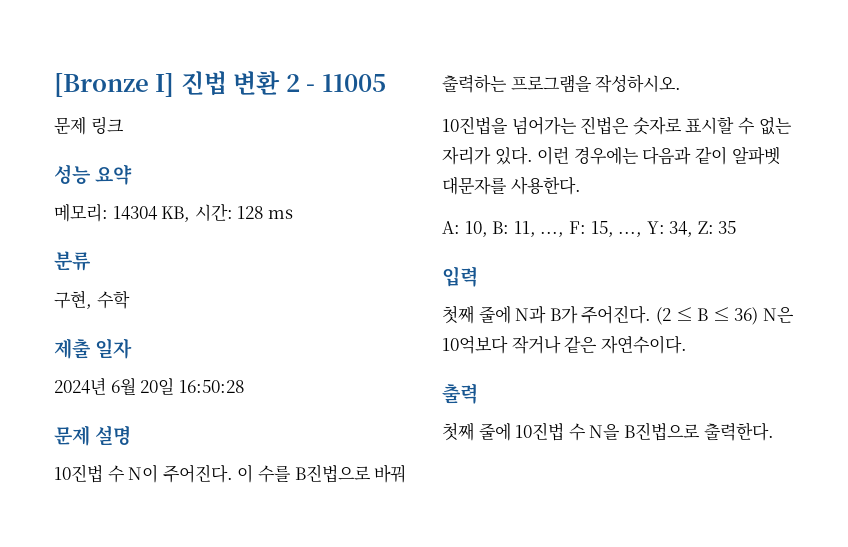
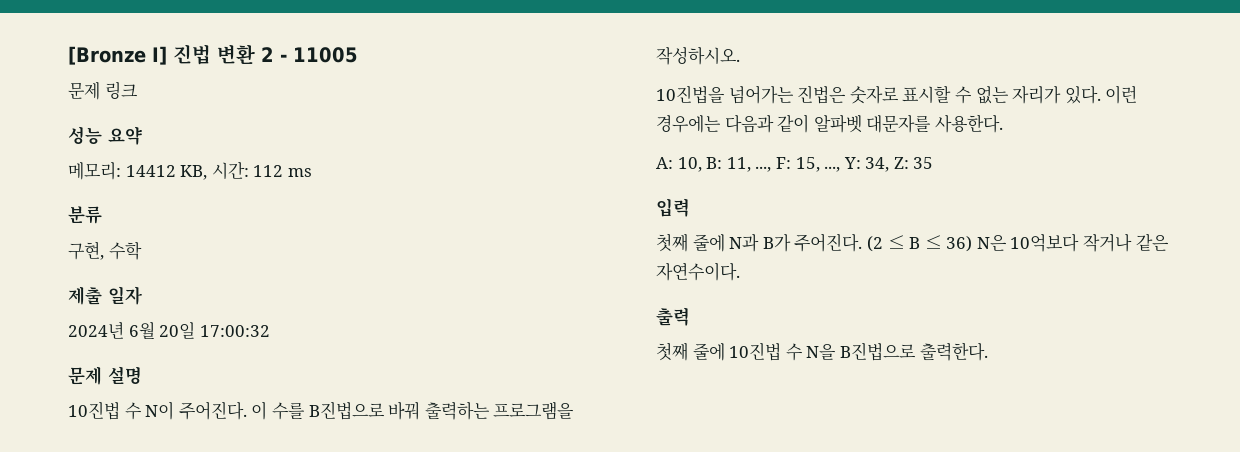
[112,206,158,220] 14304 -> [125,165,176,177] 14412
[237,206,264,219] 128 -> [253,165,284,177] 112
[178,380,244,393] 16:50:28 -> [199,325,270,337] 17:00:32

